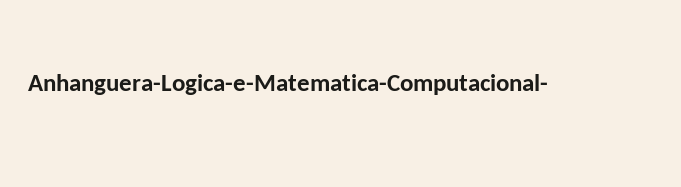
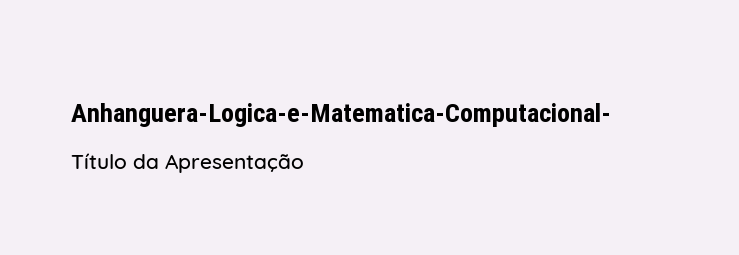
(548, 84) none -> [71,153,304,173] // Título da Apresentação

